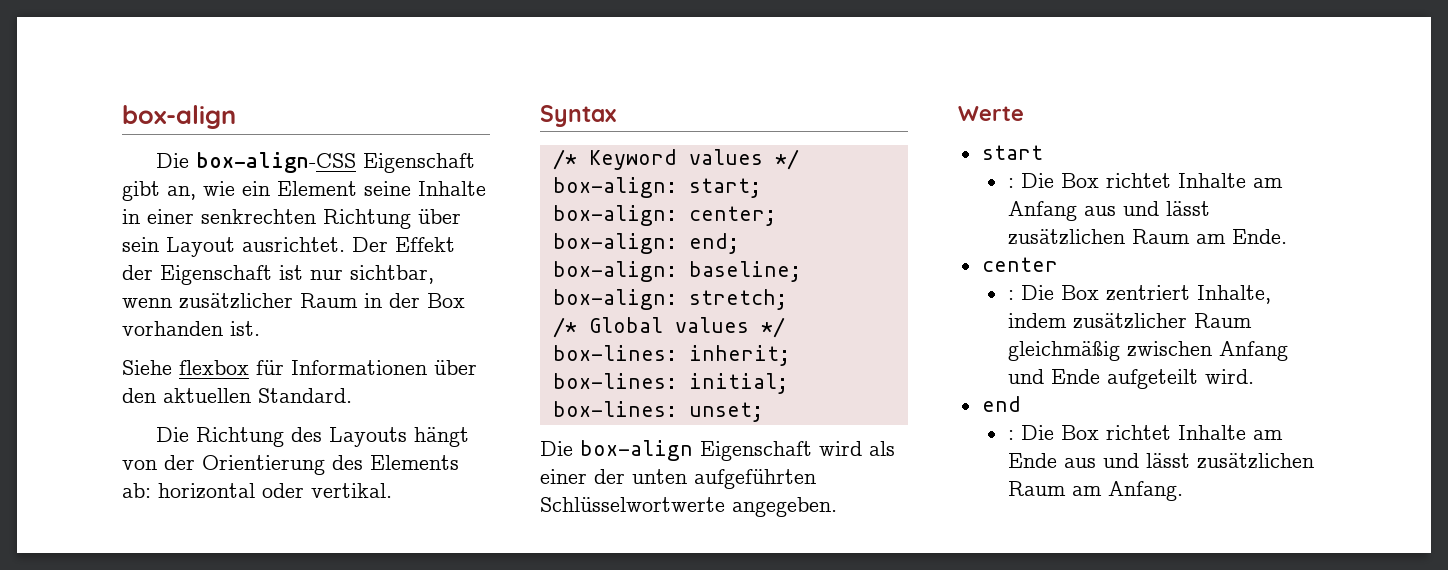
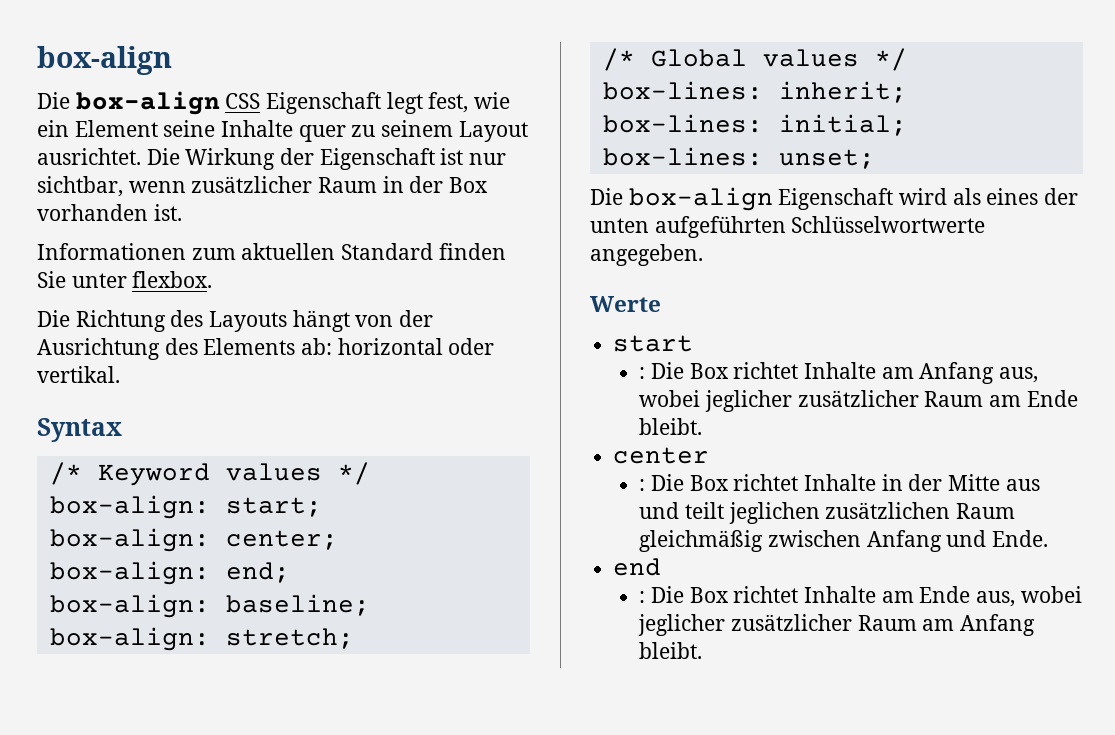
[195,152,475,173] [122,181,196,201] box-align-CSS Eigenschaft gibt an, -> [75,91,469,115] box-align CSS Eigenschaft legt fest,
[122,209,461,229] [122,237,455,257] in einer senkrechten Richtung über sein Layout ausrichtet. Der Effekt -> [298,120,528,142] [37,148,276,170] quer zu seinem Layout ausrichtet. Die Wirkung
[122,360,477,375] [122,388,352,403] Siehe flexbox für Informationen über den aktuellen Standard. -> [37,243,506,260] [37,271,213,288] Informationen zum aktuellen Standard finden Sie unter flexbox.
[202,455,325,475] Orientierung -> [37,338,160,360] Ausrichtung
[540,469,587,484] einer -> [986,188,1039,205] eines
[1083,201,1210,216] [1007,229,1287,245] [981,257,1058,272] [1007,285,1271,304] [1007,313,1187,329] aus und lässt zusätzlichen Raum am Ende. // center // : Die Box zentriert Inhalte, indem zusätzlicher -> [999,367,1039,383] [639,390,1078,412] [639,418,703,435] [613,447,710,464] [639,474,1040,491] [639,502,951,524] aus, wobei jeglicher zusätzlicher Raum am Ende bleibt. // center // : Die Box richtet Inhalte in der Mitte aus und teilt jeglichen zusätzlichen
[1050,369,1254,389] Ende aufgeteilt wird. -> [991,530,1048,547] Ende.
[1063,453,1314,469] [1007,481,1183,501] aus und lässt zusätzlichen Raum am Anfang. -> [976,586,1082,607] [638,614,1035,636] [639,642,703,659] aus, wobei jeglicher zusätzlicher Raum am Anfang bleibt.

